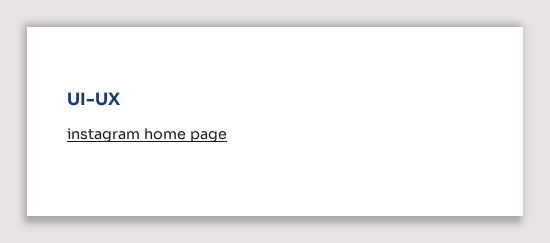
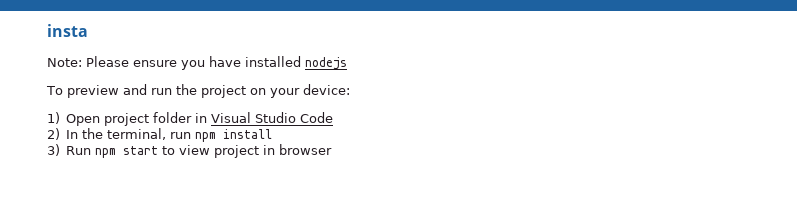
[67,92,121,106] [67,128,227,143] UI-UX // instagram home page -> [47,24,88,37] [47,56,347,70] [46,84,350,98] [47,112,334,126] [47,128,273,142] [47,144,333,158] insta // Note: Please ensure you have installed nodejs // To preview and run the project on your device: // 1) Open project folder in Visual Studio Code // 2) In the terminal, run npm install // 3) Run npm start to view project in browser

